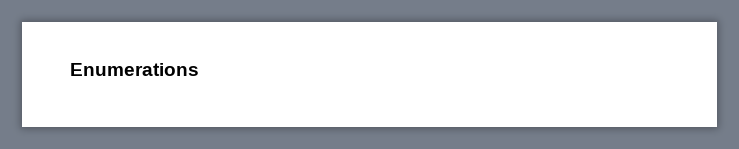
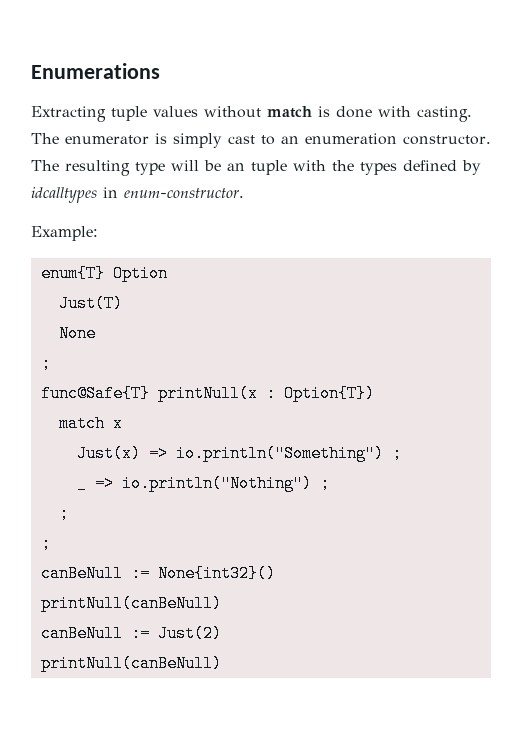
(199, 69) none -> [31,106,472,122] [31,133,491,148] [31,160,481,176] [31,187,244,203] [31,226,98,241] [40,265,168,282] [58,295,123,312] [58,325,96,342] [40,355,51,372] [40,385,375,402] [58,415,123,432] [76,445,402,462] [76,475,330,492] [58,505,69,522] [40,535,51,552] [40,565,276,582] [40,595,222,612] [40,625,222,642] [40,655,222,672] // Extracting tuple values without match is done with casting. The enumerator is simply cast to an enumeration constructor. The resulting type will be an tuple with the types defined by idcalltypes in enum-constructor. // Example: // enum{T} Option // Just(T) // None // ; // func@Safe{T} printNull(x : Option{T}) // match x // Just(x) => io.println("Something") ; // _ => io.println("Nothing") ; // ; // ; // canBeNull := None{int32}() // printNull(canBeNull) // canBeNull := Just(2) // printNull(canBeNull)

